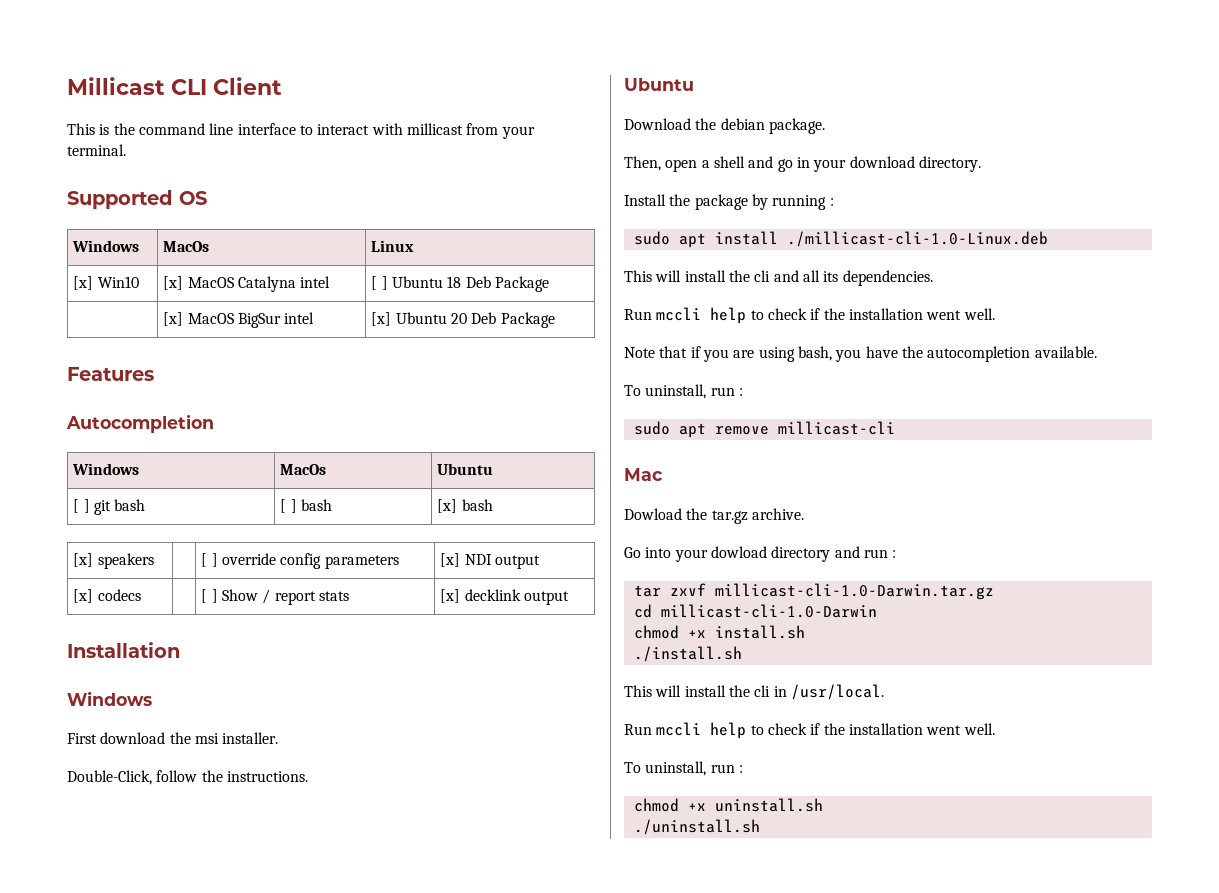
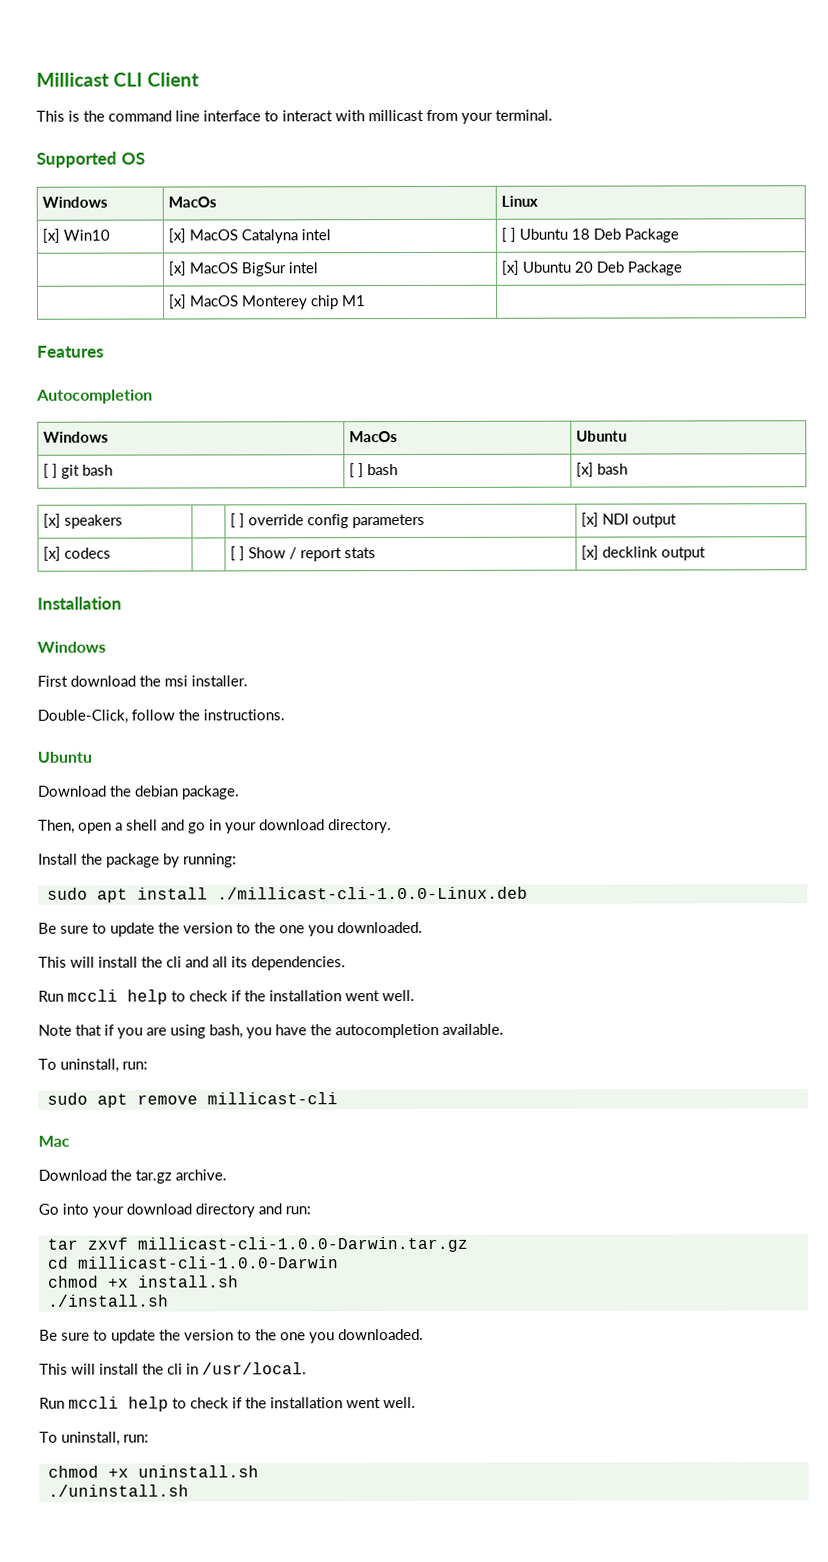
(555, 320) none -> [168,294,367,310] // | [x] MacOS Monterey chip M1 |
[772,195,834,210] running : -> [183,853,237,868] running:
[786,231,1048,247] ./millicast-cli-1.0-Linux.deb -> [216,886,528,900] [38,921,423,937] ./millicast-cli-1.0.0-Linux.deb // Be sure to update the version to the one you downloaded.
[710,387,743,396] run : -> [122,1061,148,1070] run:
[624,508,682,520] Dowload -> [38,1169,107,1181] Download
[710,546,767,558] dowload -> [126,1203,192,1215] download
[863,549,897,558] run : -> [285,1206,311,1215] run:
[714,583,994,600] millicast-cli-1.0-Darwin.tar.gz -> [136,1236,468,1253] millicast-cli-1.0.0-Darwin.tar.gz
[660,604,877,618] millicast-cli-1.0-Darwin -> [76,1256,339,1269] millicast-cli-1.0.0-Darwin
(742, 654) none -> [39,1328,424,1344] // Be sure to update the version to the one you downloaded.
[710,764,743,773] run : -> [123,1434,149,1443] run:

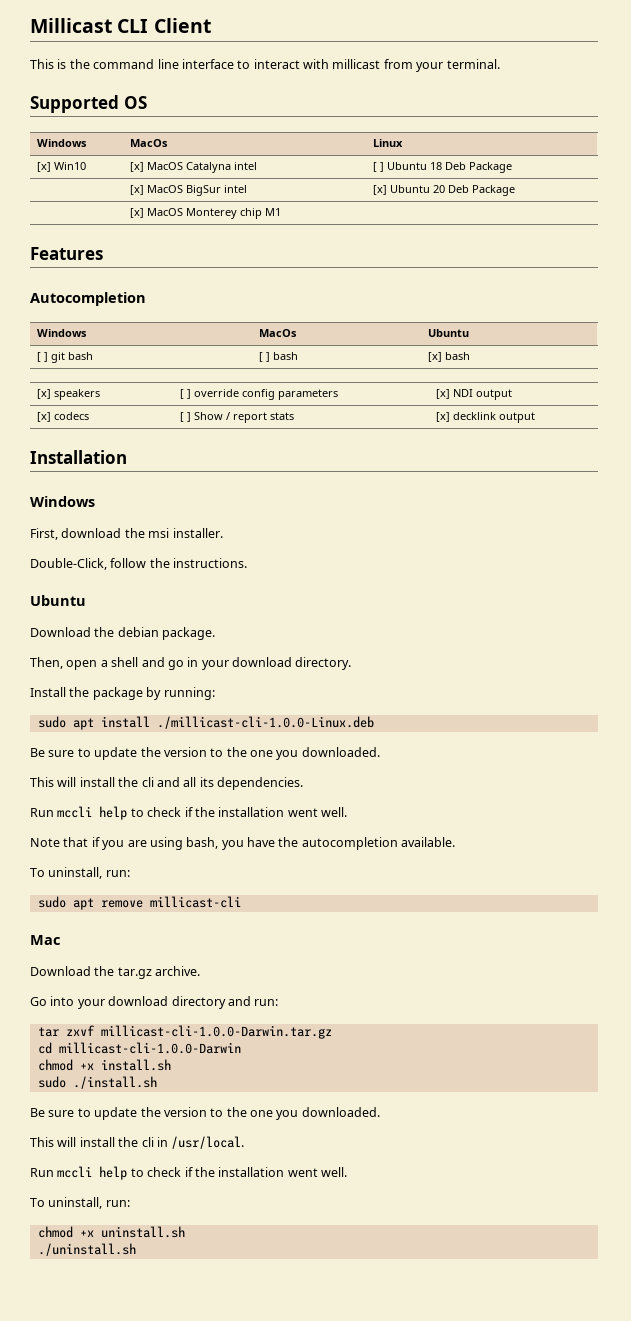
[37,675,68,687] First -> [30,528,58,540] First,
(239, 1281) none -> [37,1076,66,1088] sudo

